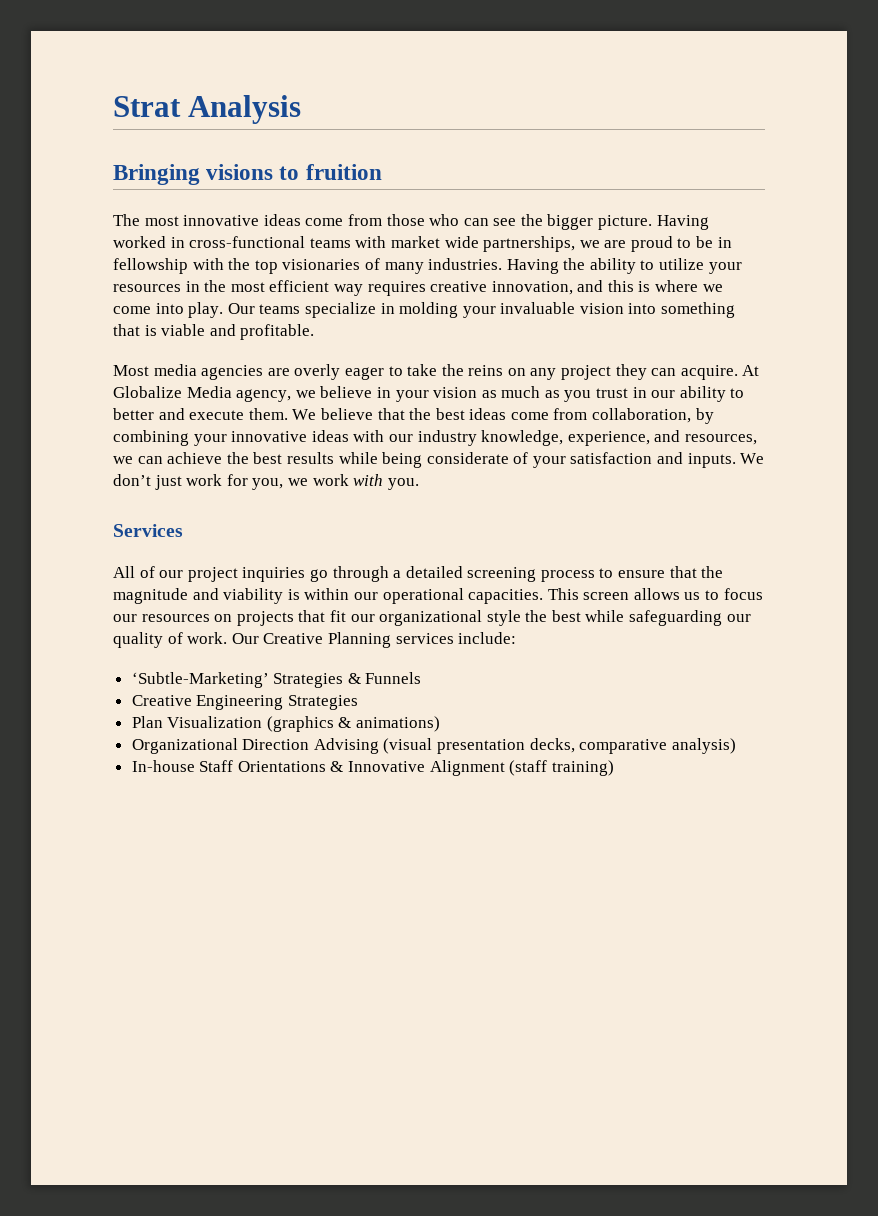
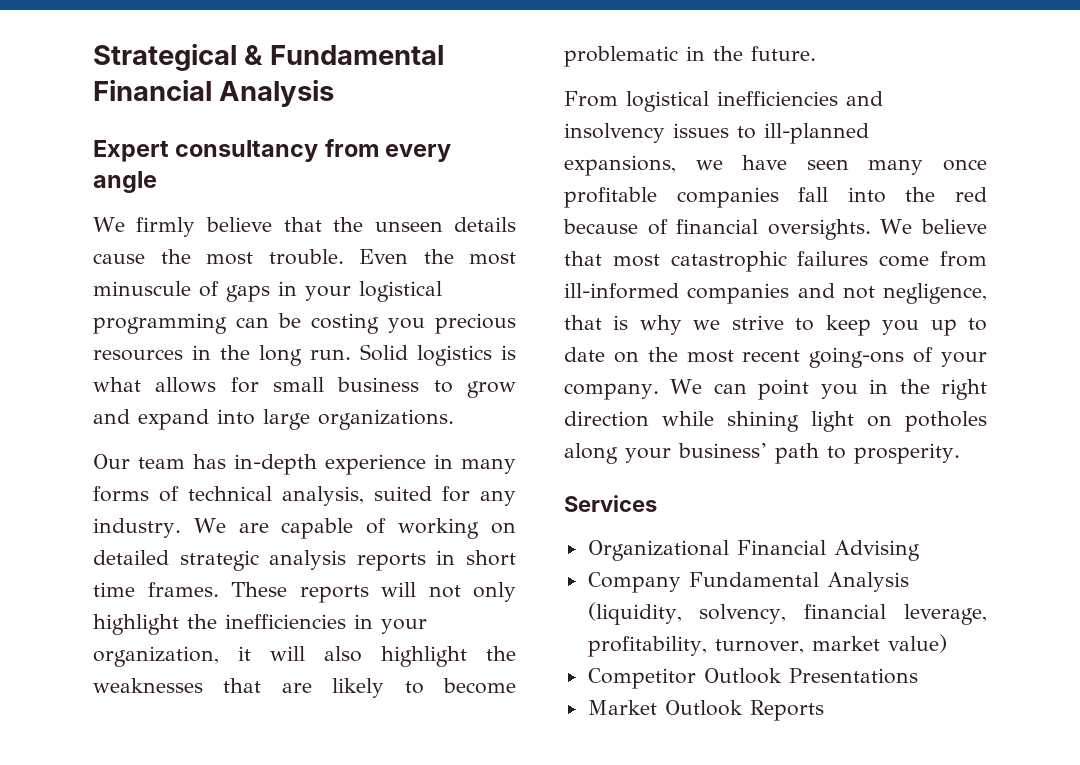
[113,95,302,124] [113,164,382,185] [113,214,709,230] [113,236,732,252] [113,258,742,274] [113,280,723,296] [113,302,736,318] [113,324,315,340] [113,364,760,380] [113,386,745,402] [113,408,714,424] [113,430,757,446] [113,452,765,468] [113,474,419,490] [113,524,183,537] [113,566,724,582] [113,588,763,604] [113,610,751,626] [113,632,517,648] [131,672,422,688] [131,695,358,710] [131,716,441,732] [131,738,736,754] [131,760,614,776] Strat Analysis // Bringing visions to fruition // The most innovative ideas come from those who can see the bigger picture. Having worked in cross-functional teams with market wide partnerships, we are proud to be in fellowship with the top visionaries of many industries. Having the ability to utilize your resources in the most efficient way requires creative innovation, and this is where we come into play. Our teams specialize in molding your invaluable vision into something that is viable and profitable. // Most media agencies are overly eager to take the reins on any project they can acquire. At Globalize Media agency, we believe in your vision as much as you trust in our ability to better and execute them. We believe that the best ideas come from collaboration, by combining your innovative ideas with our industry knowledge, experience, and resources, we can achieve the best results while being considerate of your satisfaction and inputs. We don’t just work for you, we work with you. // Services // All of our project inquiries go through a detailed screening process to ensure that the magnitude and viability is within our operational capacities. This screen allows us to focus our resources on projects that fit our organizational style the best while safeguarding our quality of work. Our Creative Planning services include: // ‘Subtle-Marketing’ Strategies & Funnels // Creative Engineering Strategies // Plan Visualization (graphics & animations) // Organizational Direction Advising (visual presentation decks, comparative analysis) // In-house Staff Orientations & Innovative Alignment (staff training) -> [93,43,444,71] [93,79,335,107] [93,139,452,162] [93,171,157,193] [93,217,516,237] [93,249,516,265] [93,281,442,302] [93,313,516,334] [93,344,516,366] [93,377,516,398] [93,409,454,430] [93,454,516,475] [93,486,516,506] [93,518,516,539] [93,550,516,571] [93,582,516,603] [93,614,427,635] [93,646,516,667] [93,678,516,698] [564,46,816,67] [564,91,883,112] [564,123,869,144] [564,155,987,176] [564,187,987,208] [563,219,987,240] [564,251,987,272] [564,283,987,304] [564,315,987,336] [564,347,987,368] [564,379,987,400] [564,411,987,432] [564,443,960,464] [564,495,657,512] [587,540,920,561] [587,572,909,593] [587,602,987,625] [587,634,947,657] [587,668,918,689] [587,700,824,721] Strategical & Fundamental Financial Analysis // Expert consultancy from every angle // We firmly believe that the unseen details cause the most trouble. Even the most minuscule of gaps in your logistical programming can be costing you precious resources in the long run. Solid logistics is what allows for small business to grow and expand into large organizations. // Our team has in-depth experience in many forms of technical analysis, suited for any industry. We are capable of working on detailed strategic analysis reports in short time frames. These reports will not only highlight the inefficiencies in your organization, it will also highlight the weaknesses that are likely to become problematic in the future. // From logistical inefficiencies and insolvency issues to ill-planned expansions, we have seen many once profitable companies fall into the red because of financial oversights. We believe that most catastrophic failures come from ill-informed companies and not negligence, that is why we strive to keep you up to date on the most recent going-ons of your company. We can point you in the right direction while shining light on potholes along your business’ path to prosperity. // Services // Organizational Financial Advising // Company Fundamental Analysis (liquidity, solvency, financial leverage, profitability, turnover, market value) // Competitor Outlook Presentations // Market Outlook Reports

